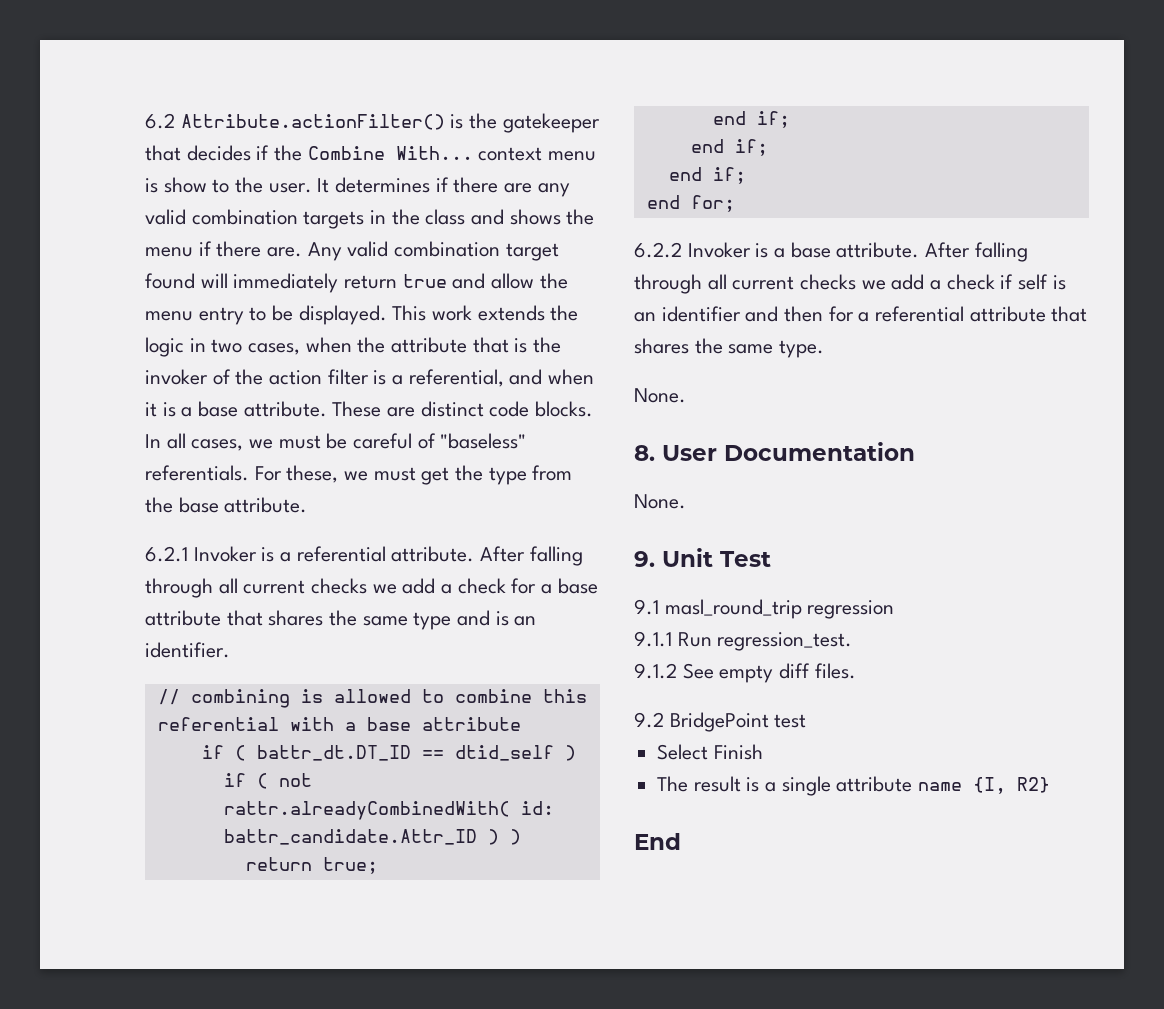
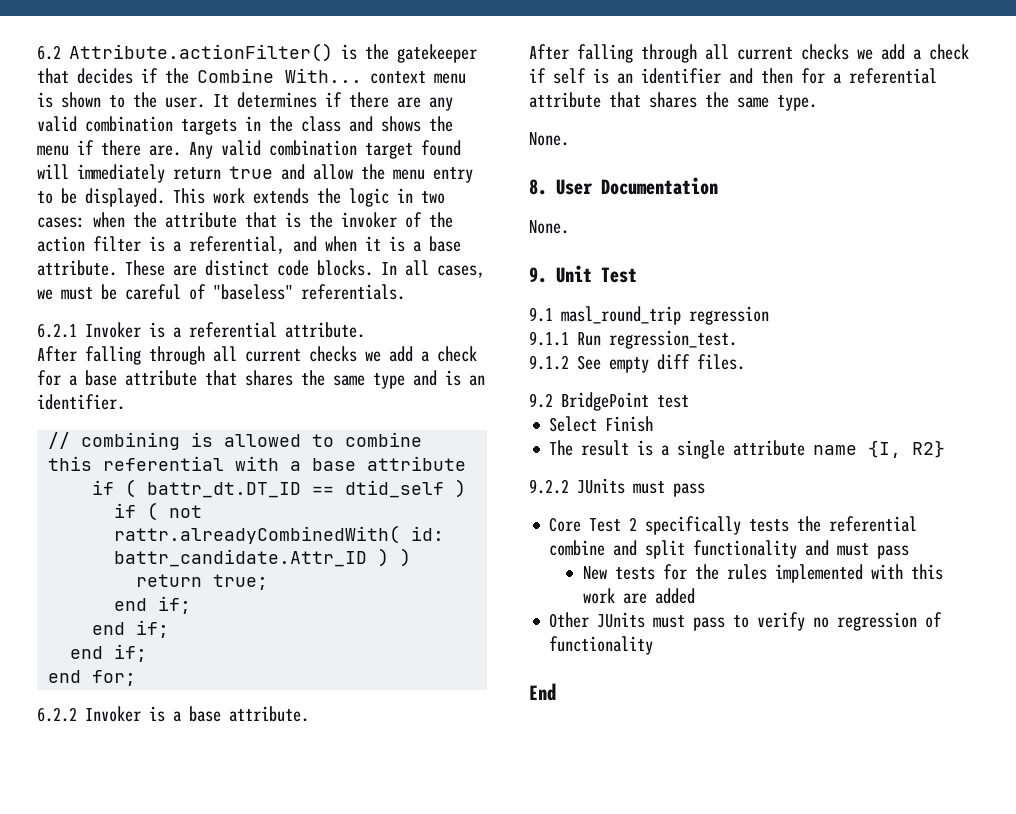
[163,177,207,193] show -> [61,92,101,108] shown
[248,343,301,355] cases, -> [37,217,85,228] cases:
[254,465,573,485] [145,497,308,513] For these, we must get the type from the base attribute. -> (405, 292) none
(475, 554) none -> (365, 330) //
(920, 250) none -> (309, 714) //
(1051, 785) none -> [529,478,705,497] [549,516,918,535] [549,540,910,559] [582,564,943,583] [582,588,695,604] [549,612,943,631] [549,636,654,655] // 9.2.2 JUnits must pass // Core Test 2 specifically tests the referential combine and split functionality and must pass // New tests for the rules implemented with this work are added // Other JUnits must pass to verify no regression of functionality

